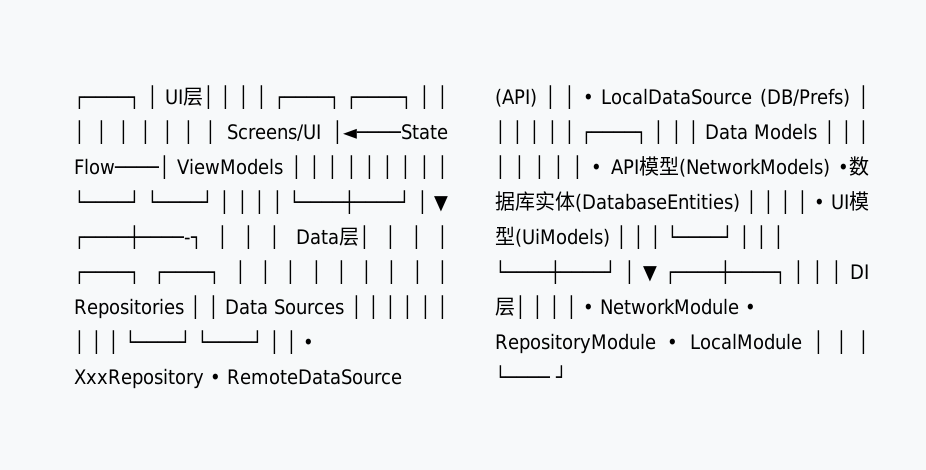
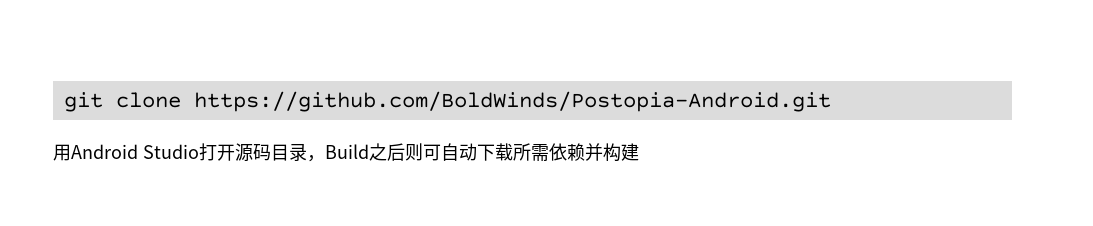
[74,85,448,109] [74,120,448,144] [74,155,449,179] [74,190,448,214] [74,225,449,249] [74,260,449,284] [74,295,448,319] [74,330,314,354] [74,368,402,389] [495,85,869,109] [495,120,869,144] [495,155,869,179] [495,190,869,214] [495,225,784,249] [495,260,869,284] [495,295,756,319] [495,330,869,354] [495,365,567,384] ┌────┐ │ UI层│ │ │ │ ┌────┐ ┌────┐ │ │ │ │ │ │ │ │ │ Screens/UI │◄────State Flow────│ ViewModels │ │ │ │ │ │ │ │ │ └────┘ └────┘ │ │ │ │ └────┼────┘ │ ▼ ┌────┼────-┐ │ │ │ Data层│ │ │ │ ┌────┐ ┌────┐ │ │ │ │ │ │ │ │ │ Repositories │ │ Data Sources │ │ │ │ │ │ │ │ │ └────┘ └────┘ │ │ • XxxRepository • RemoteDataSource (API) │ │ • LocalDataSource (DB/Prefs) │ │ │ │ │ │ ┌────┐ │ │ │ Data Models │ │ │ │ │ │ │ │ • API模型(NetworkModels) •数据库实体(DatabaseEntities) │ │ │ │ • UI模型(UiModels) │ │ │ └────┘ │ │ │ └────┼────┘ │ ▼ ┌────┼────┐ │ │ │ DI层│ │ │ │ • NetworkModule • RepositoryModule • LocalModule │ │ │ └──── ┘ -> [63,91,831,112] [53,143,639,162] git clone https://github.com/BoldWinds/Postopia-Android.git // 用Android Studio打开源码目录，Build之后则可自动下载所需依赖并构建

